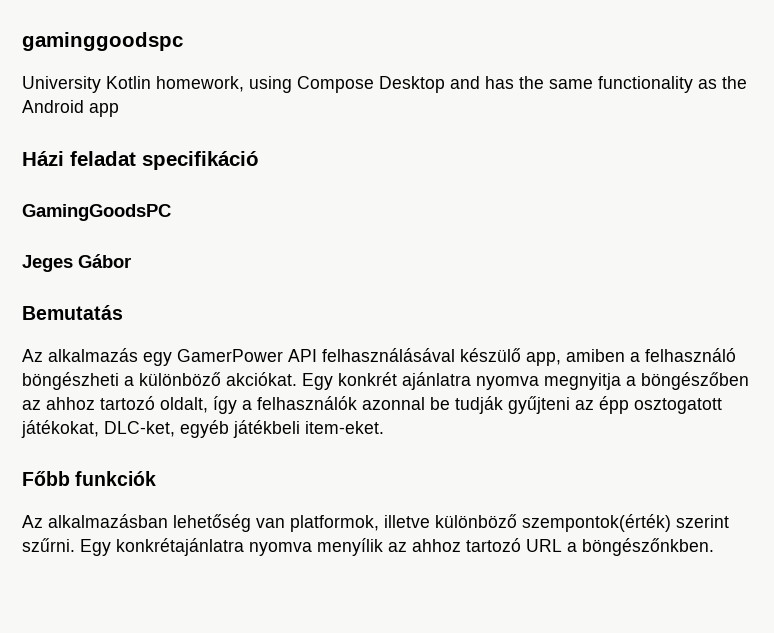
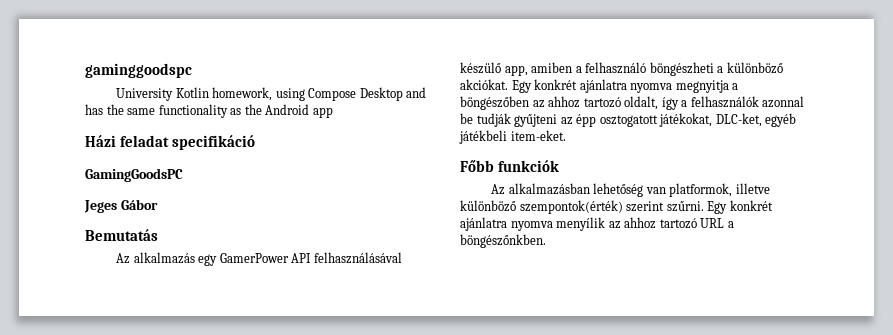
[116,538,244,556] konkrétajánlatra -> [729,200,773,211] [460,217,507,231] konkrét ajánlatra

